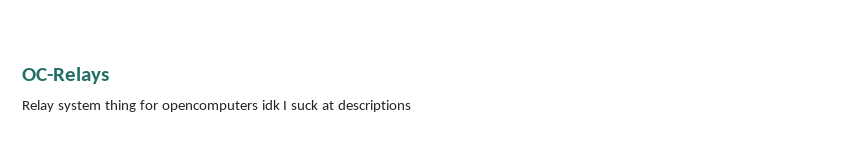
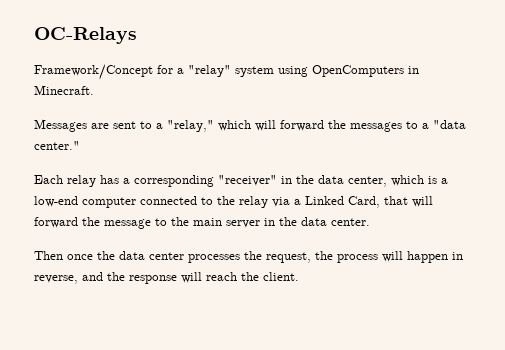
[22,100,412,112] Relay system thing for opencomputers idk I suck at descriptions -> [34,64,419,80] [34,85,94,95] [34,119,466,132] [34,141,80,150] [34,175,448,187] [34,196,433,208] [34,217,370,229] [34,251,463,263] [34,272,299,284] Framework/Concept for a "relay" system using OpenComputers in Minecraft. // Messages are sent to a "relay," which will forward the messages to a "data center." // Each relay has a corresponding "receiver" in the data center, which is a low-end computer connected to the relay via a Linked Card, that will forward the message to the main server in the data center. // Then once the data center processes the request, the process will happen in reverse, and the response will reach the client.

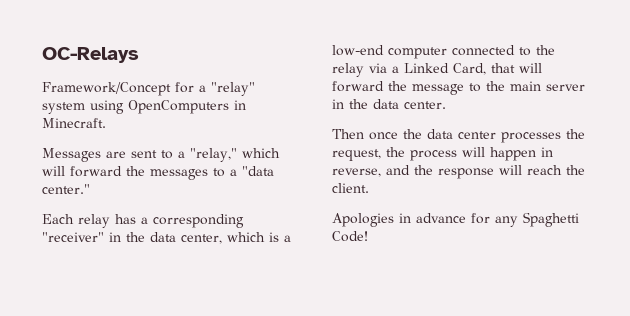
(299, 276) none -> [332,212,579,227] [332,231,368,242] // Apologies in advance for any Spaghetti Code!

